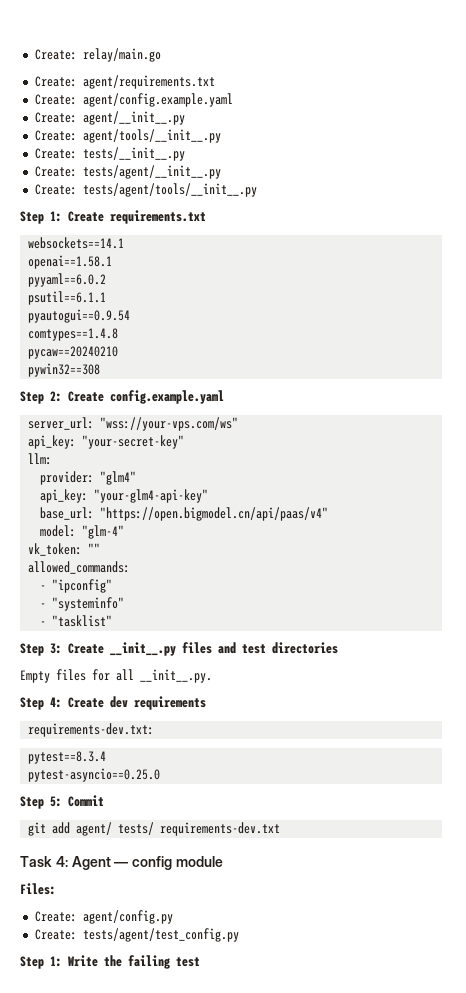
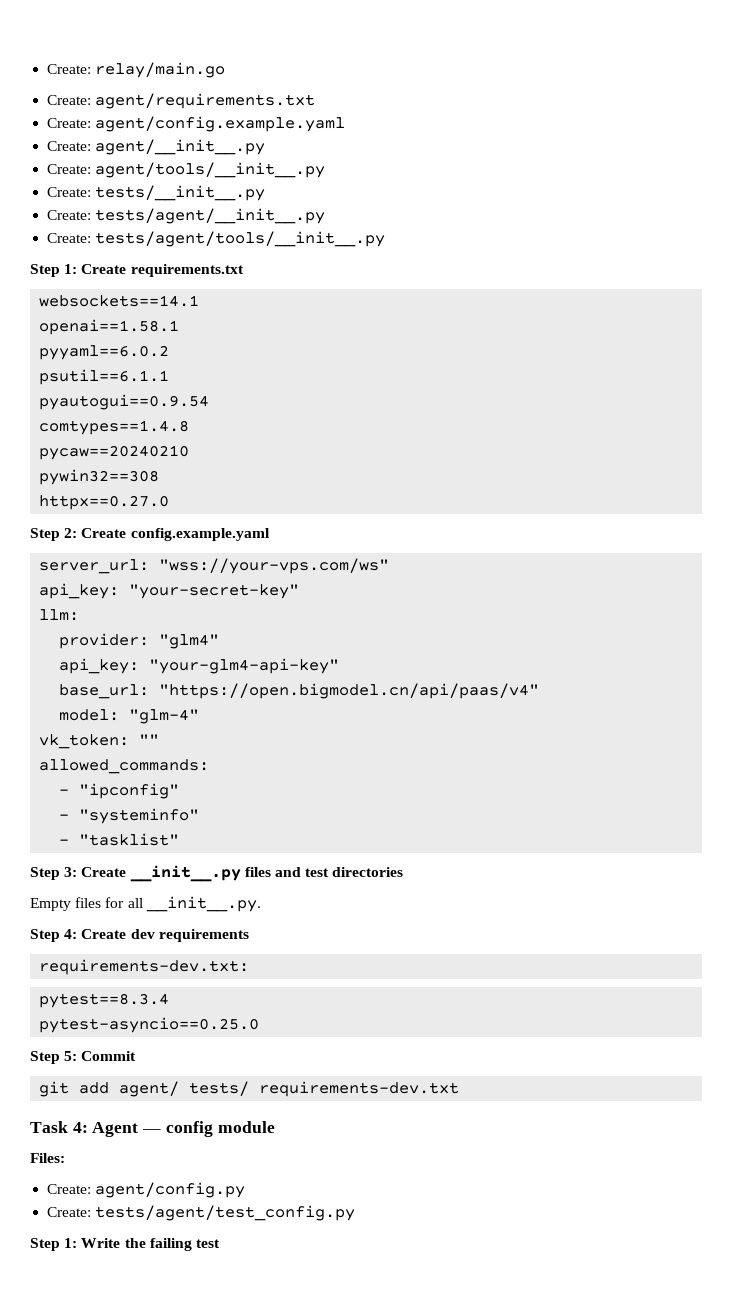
(101, 370) none -> [39,495,170,510] // httpx==0.27.0

